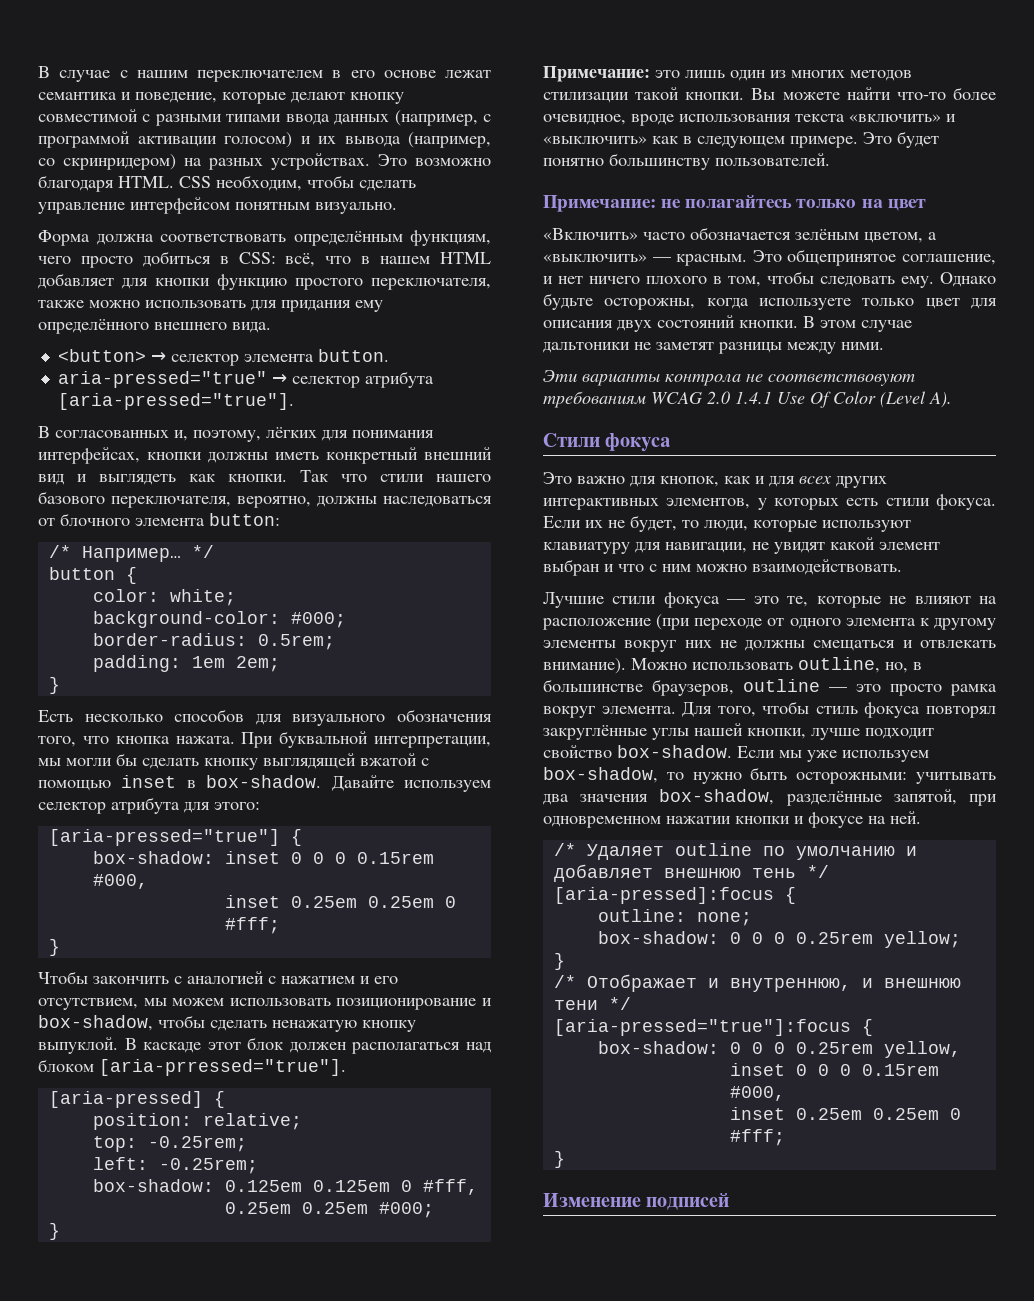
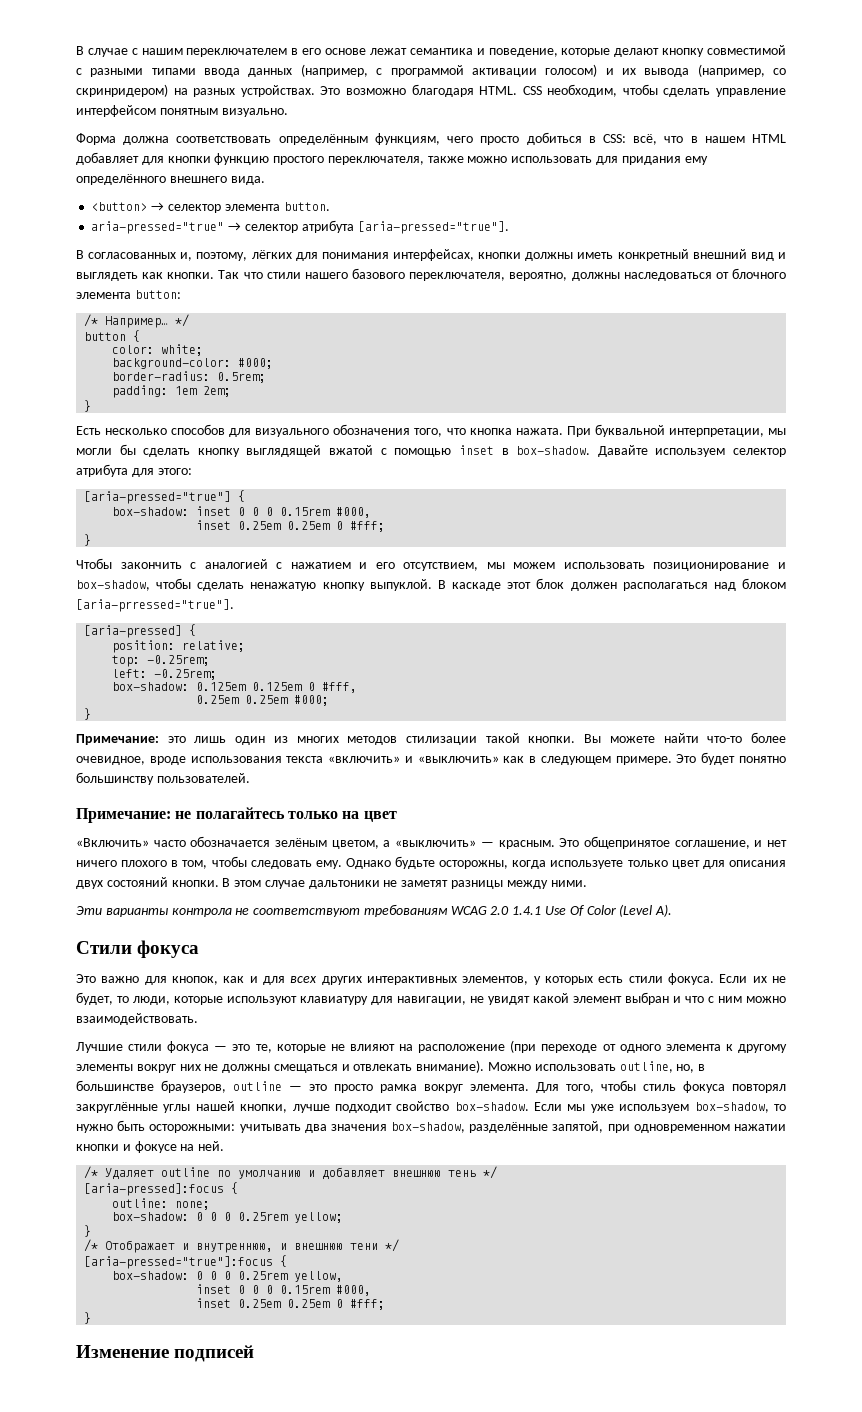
[768,374,915,386] соответствовуют -> [253,908,361,917] соответствуют

